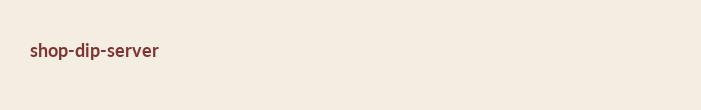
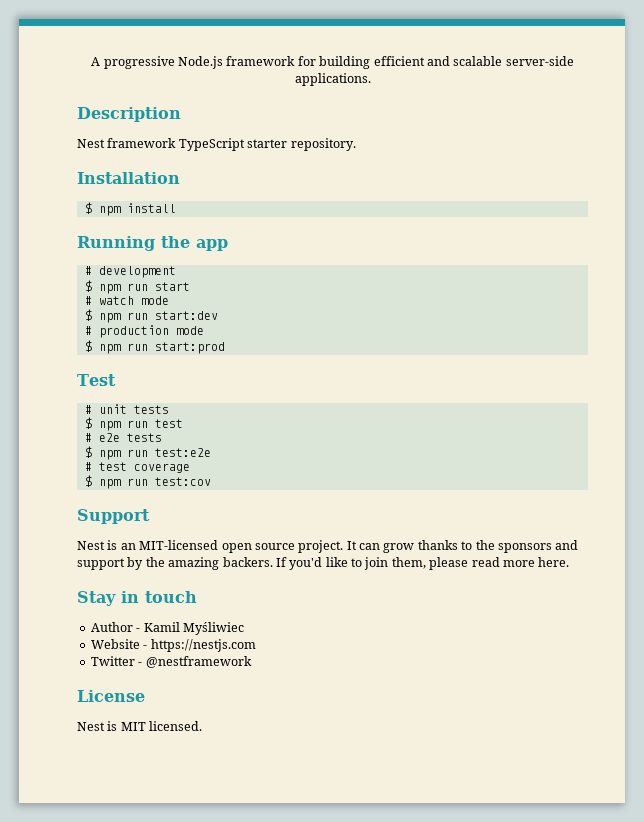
[30,43,159,60] shop-dip-server -> [91,56,574,69] [294,73,371,86] [77,107,181,122] [77,138,356,151] [77,172,180,184] [84,202,176,216] [77,236,228,251] [84,266,176,278] [84,280,190,294] [84,296,169,305] [84,309,218,323] [84,325,204,338] [84,340,225,354] [77,374,116,386] [84,404,169,414] [84,417,183,431] [84,433,162,442] [84,446,211,460] [84,462,190,473] [84,475,211,489] [77,509,150,524] [77,540,579,553] [77,557,570,570] [77,591,197,606] [90,622,244,635] [90,639,256,652] [90,656,252,668] [77,690,145,702] [77,721,203,731] A progressive Node.js framework for building efficient and scalable server-side applications. // Description // Nest framework TypeScript starter repository. // Installation // $ npm install // Running the app // # development // $ npm run start // # watch mode // $ npm run start:dev // # production mode // $ npm run start:prod // Test // # unit tests // $ npm run test // # e2e tests // $ npm run test:e2e // # test coverage // $ npm run test:cov // Support // Nest is an MIT-licensed open source project. It can grow thanks to the sponsors and support by the amazing backers. If you'd like to join them, please read more here. // Stay in touch // Author - Kamil Myśliwiec // Website - https://nestjs.com // Twitter - @nestframework // License // Nest is MIT licensed.

